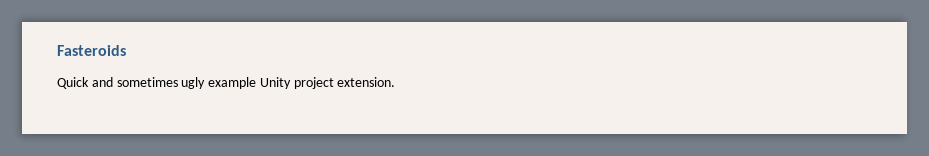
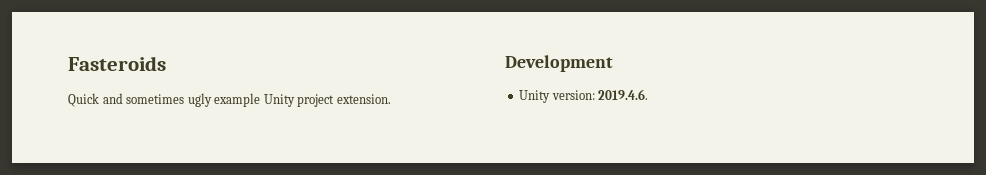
(396, 82) none -> [505,55,613,72] [519,89,649,103] // Development // Unity version: 2019.4.6.

